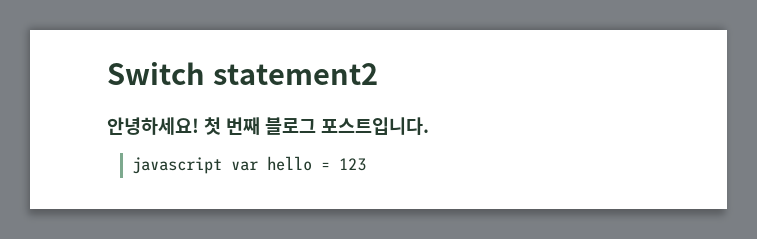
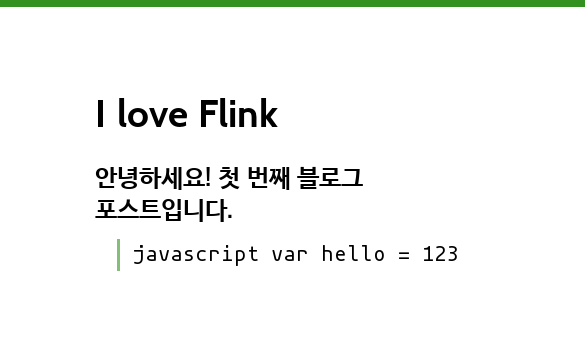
[107,62,378,85] Switch statement2 -> [95,98,279,127] I love Flink

